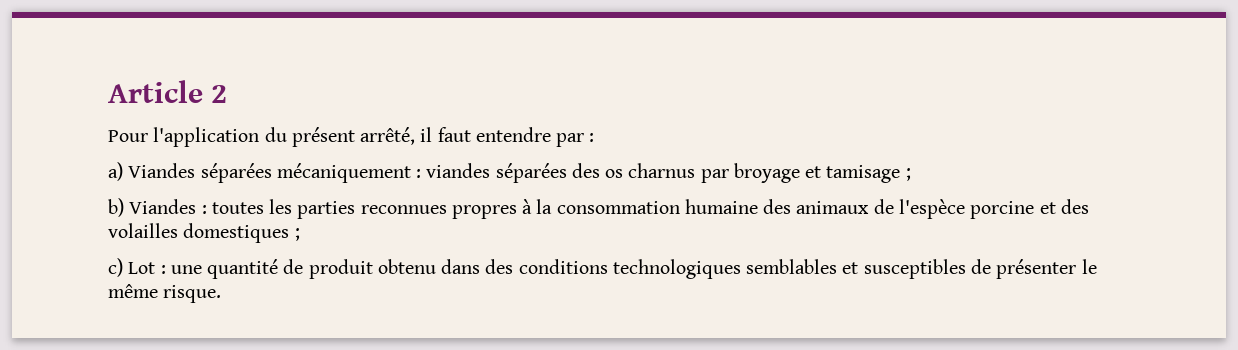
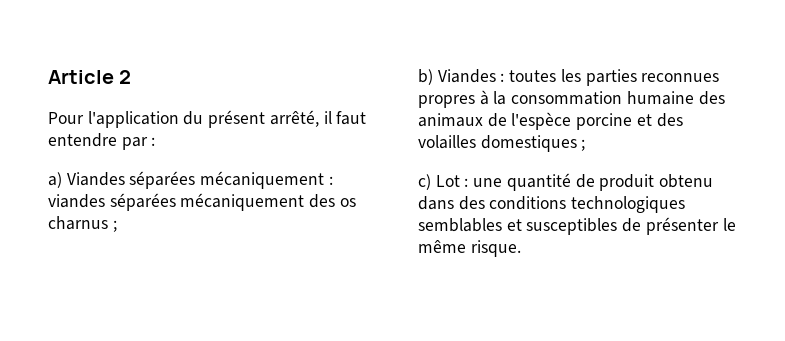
(567, 173) none -> [180,193,305,211] mécaniquement
[700,163,901,183] par broyage et tamisage -> (108, 223) none

